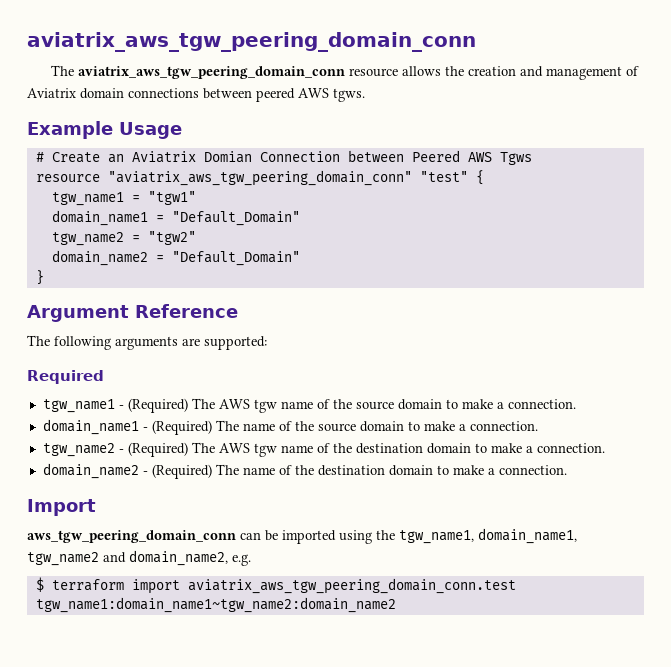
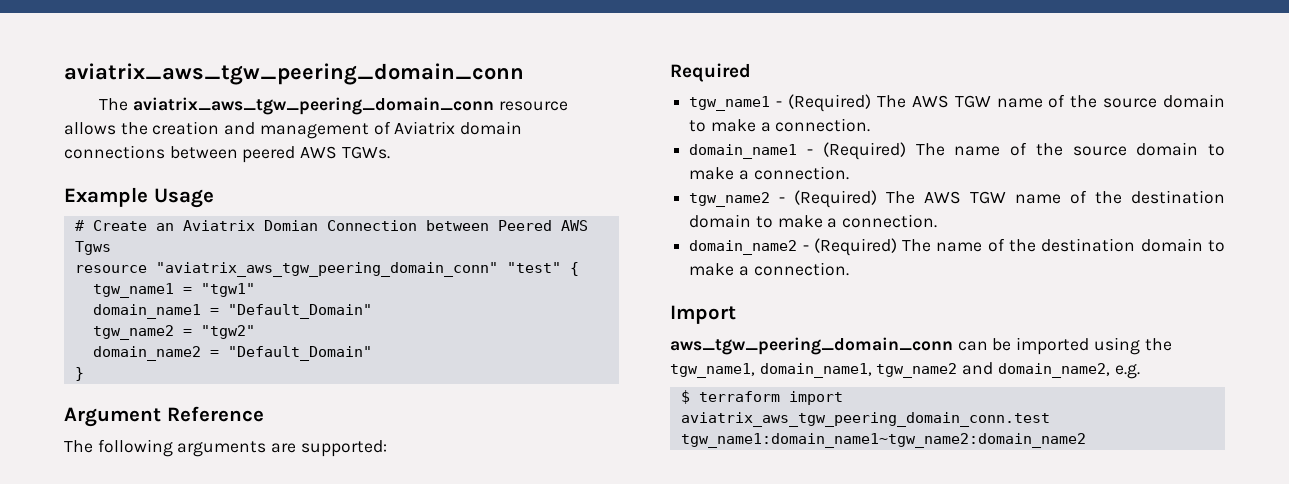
[333,88,365,102] tgws. -> [341,146,390,159] TGWs.
[253,399,277,413] tgw -> [954,95,991,108] TGW
[253,443,277,457] tgw -> [970,191,1007,204] TGW

